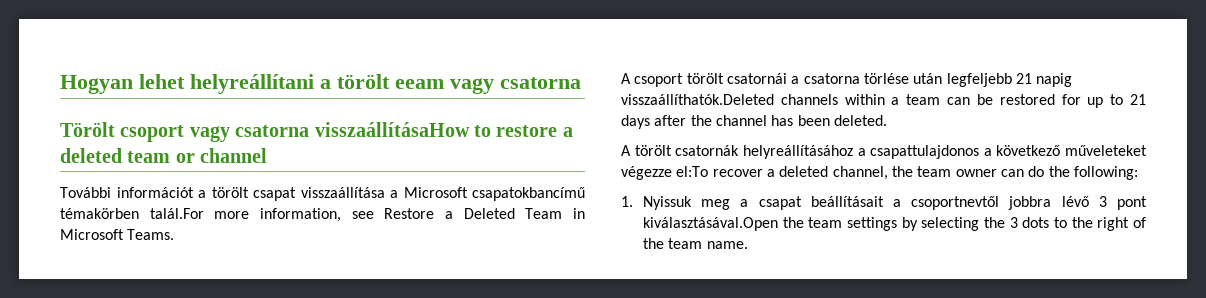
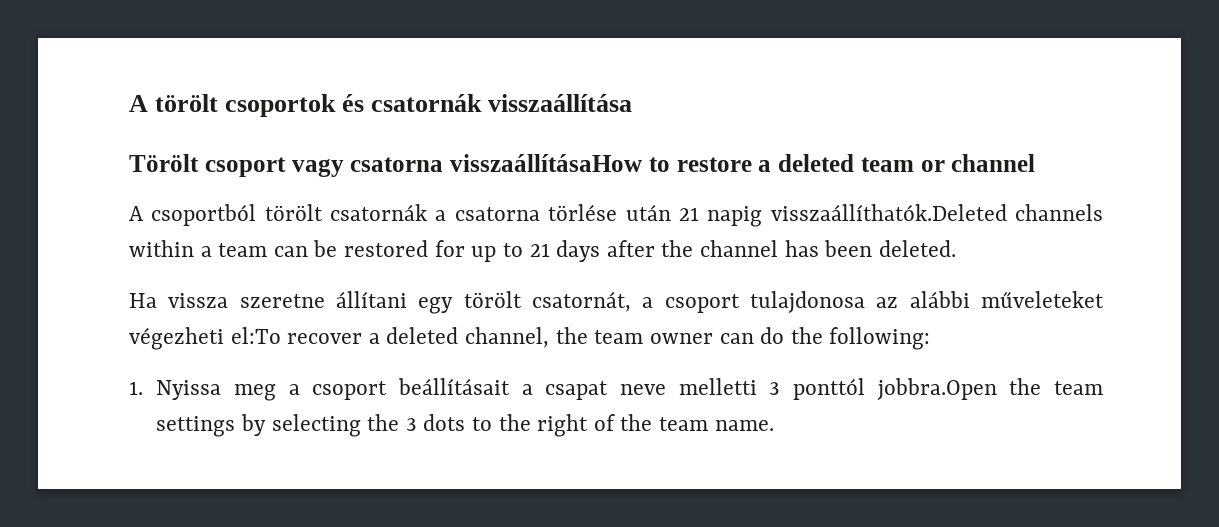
[60,74,581,94] Hogyan lehet helyreállítani a törölt eeam vagy csatorna -> [129,94,633,117] A törölt csoportok és csatornák visszaállítása
[60,187,585,201] [60,208,586,222] [60,229,175,240] [621,73,787,87] További információt a törölt csapat visszaállítása a Microsoft csapatokbancímű témakörben talál.For more information, see Restore a Deleted Team in Microsoft Teams. // A csoport törölt csatornái -> [129,204,428,226] A csoportból törölt csatornák
[946,73,1012,87] legfeljebb -> (671, 212) none
[621,145,1147,159] [621,166,672,180] A törölt csatornák helyreállításához a csapattulajdonos a következő műveleteket végezze -> [129,291,1104,314] [129,327,224,350] Ha vissza szeretne állítani egy törölt csatornát, a csoport tulajdonosa az alábbi műveleteket végezheti
[643,196,693,210] Nyissuk -> [156,380,222,400] Nyissa
[758,196,802,210] csapat -> [312,381,388,400] csoport
[911,196,1147,210] [643,217,779,231] csoportnevtől jobbra lévő 3 pont kiválasztásával.Open -> [545,378,997,400] csapat neve melletti 3 ponttól jobbra.Open

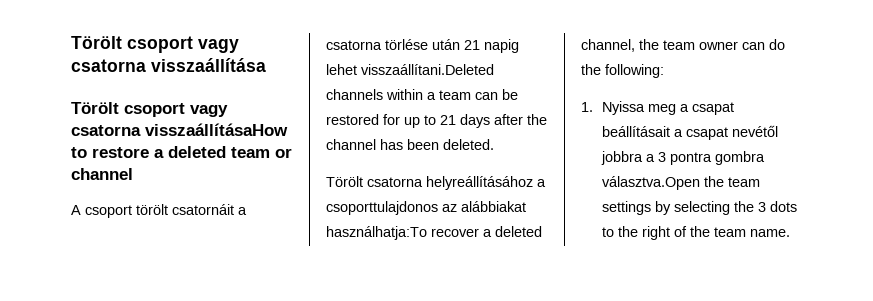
[129,94,483,117] A törölt csoportok és csatornák -> [71,36,239,53] [71,59,146,72] Törölt csoport vagy csatorna
[151,204,428,226] csoportból törölt csatornák -> [85,204,234,218] csoport törölt csatornáit
[770,204,1007,221] visszaállíthatók.Deleted -> [326,64,494,75] lehet visszaállítani.Deleted
[129,291,1104,314] [129,327,281,350] Ha vissza szeretne állítani egy törölt csatornát, a csoport tulajdonosa az alábbi műveleteket végezheti el:To -> [326,176,546,190] [326,201,526,215] [326,226,427,240] Törölt csatorna helyreállításához a csoporttulajdonos az alábbiakat használhatja:To
[312,381,388,400] csoport -> [692,102,735,115] csapat
[619,378,997,400] neve melletti 3 ponttól jobbra.Open -> [732,125,779,137] [601,151,766,165] [602,176,701,190] nevétől jobbra a 3 pontra gombra választva.Open

